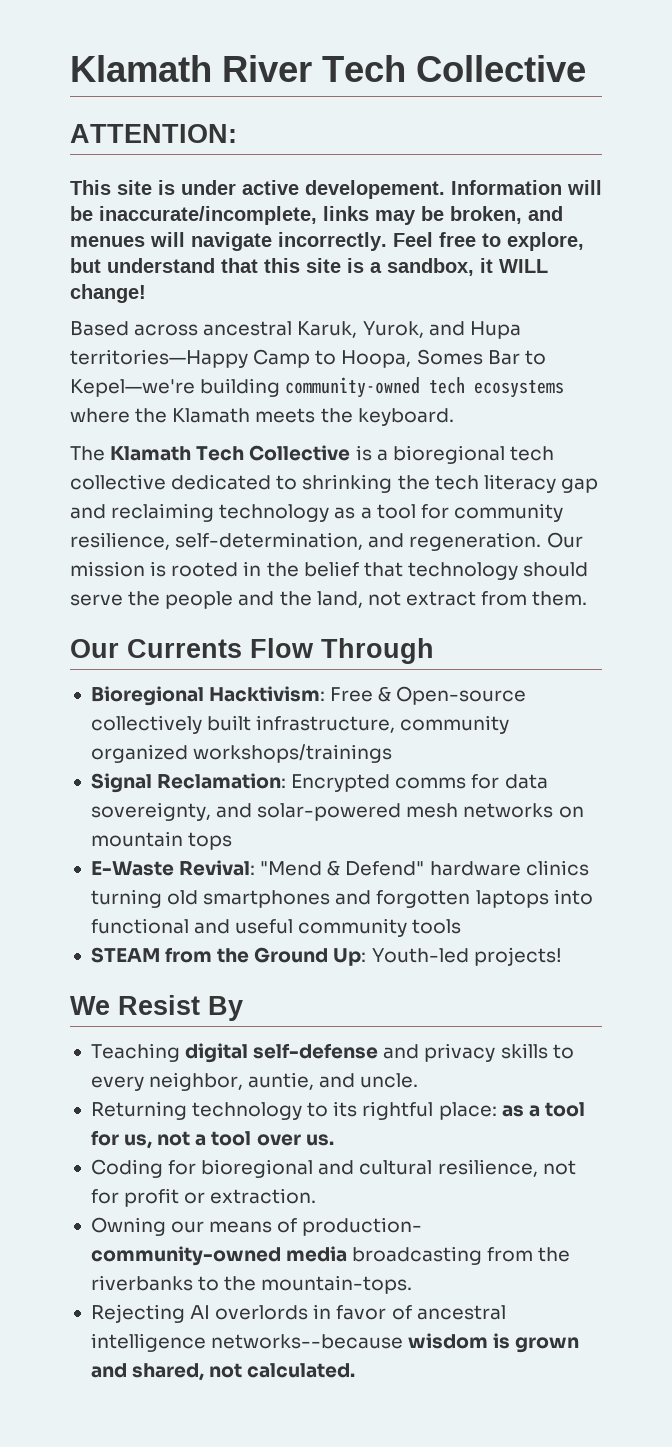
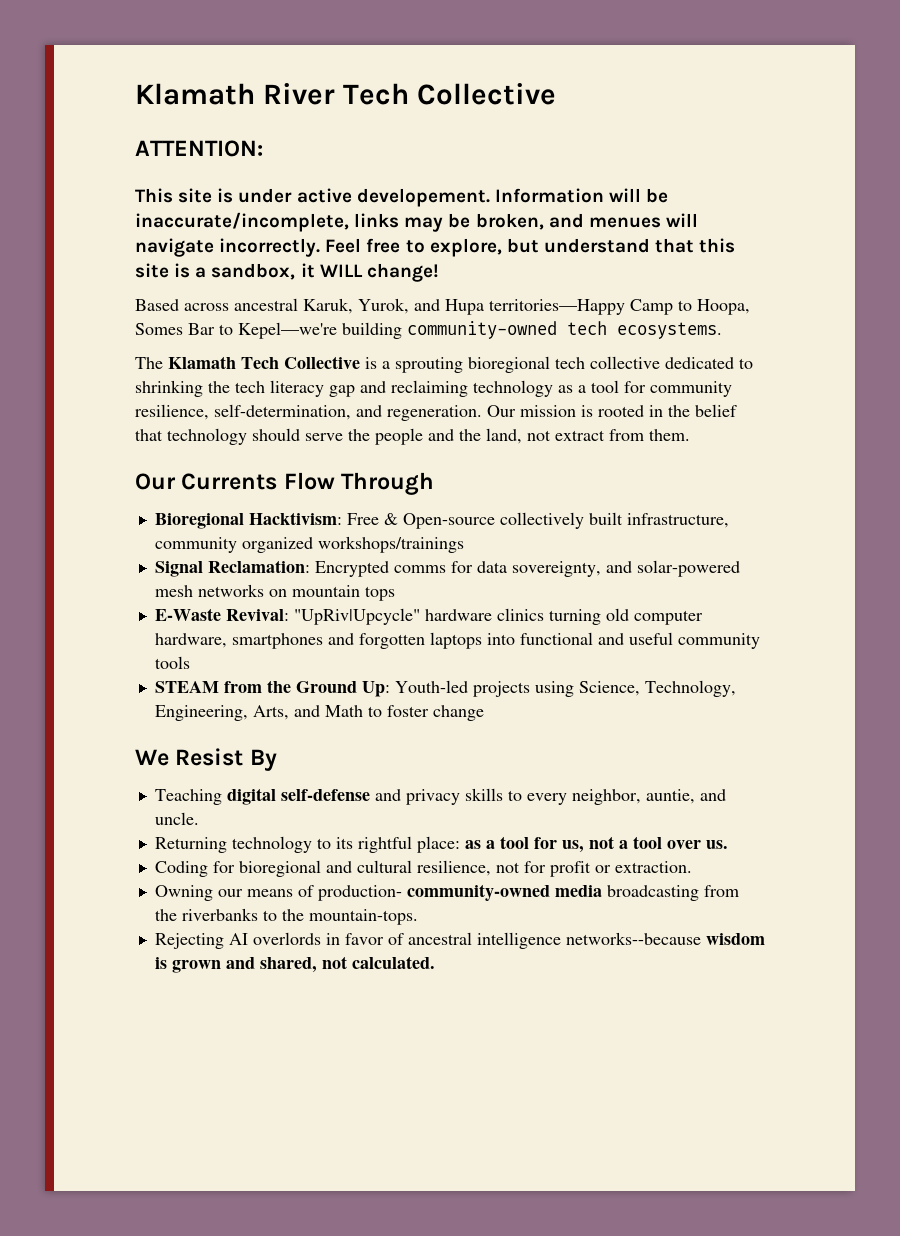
[474,380,565,398] [70,408,454,426] ecosystems where the Klamath meets the keyboard. -> [617,322,722,339] ecosystems.
(388, 455) none -> [395,357,463,373] sprouting
[260,860,425,876] "Mend & Defend" -> [293,608,420,625] "UpRiv|Upcycle"
(199, 897) none -> [633,610,703,625] [154,633,227,648] computer hardware,
[473,947,562,966] projects! -> [472,680,736,697] [154,705,484,721] projects using Science, Technology, Engineering, Arts, and Math to foster change

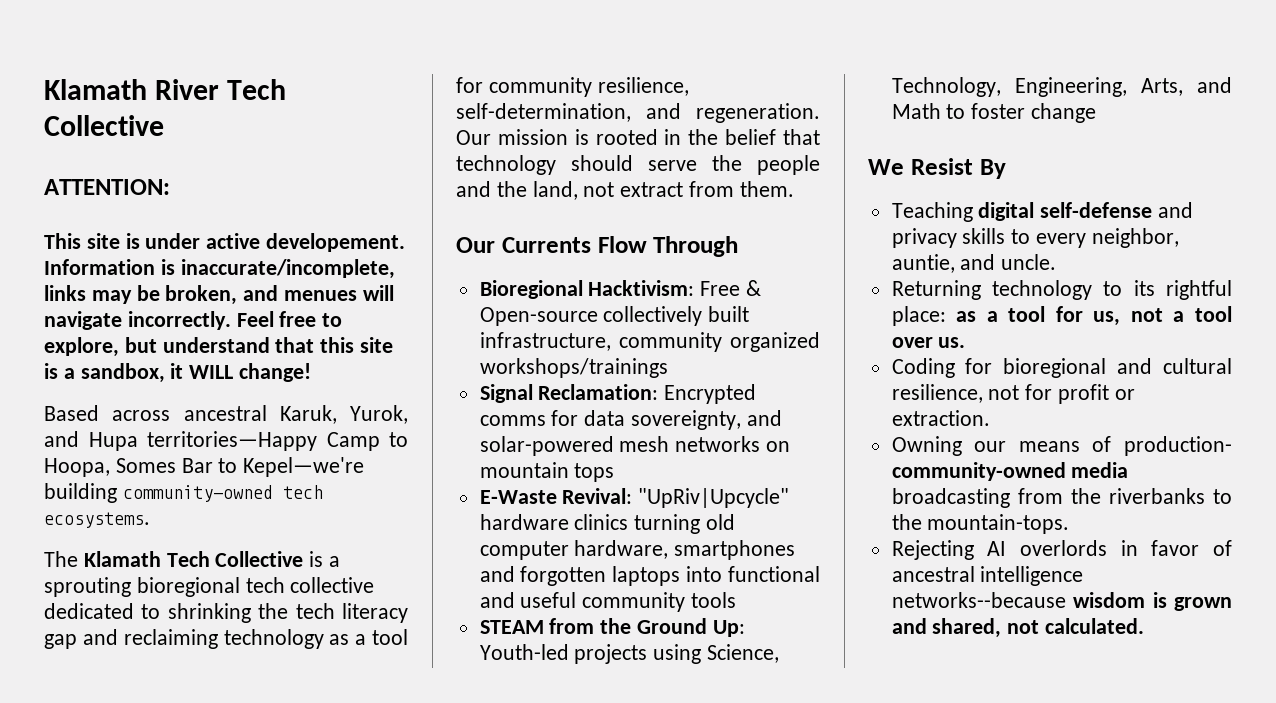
[608,188,669,203] will be -> [160,259,175,275] is

